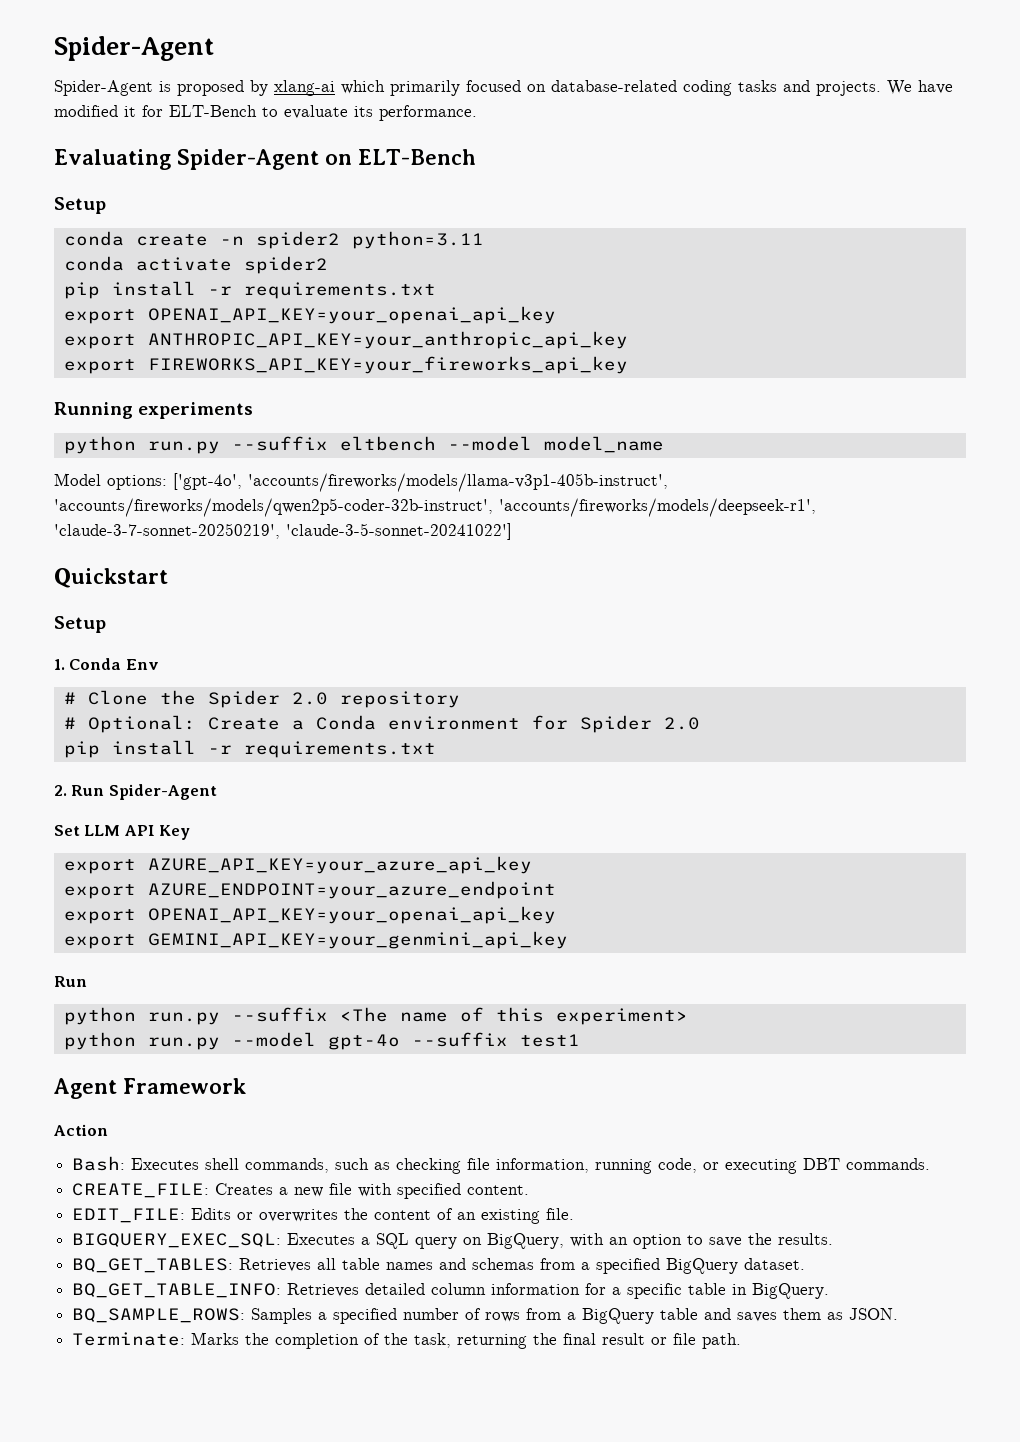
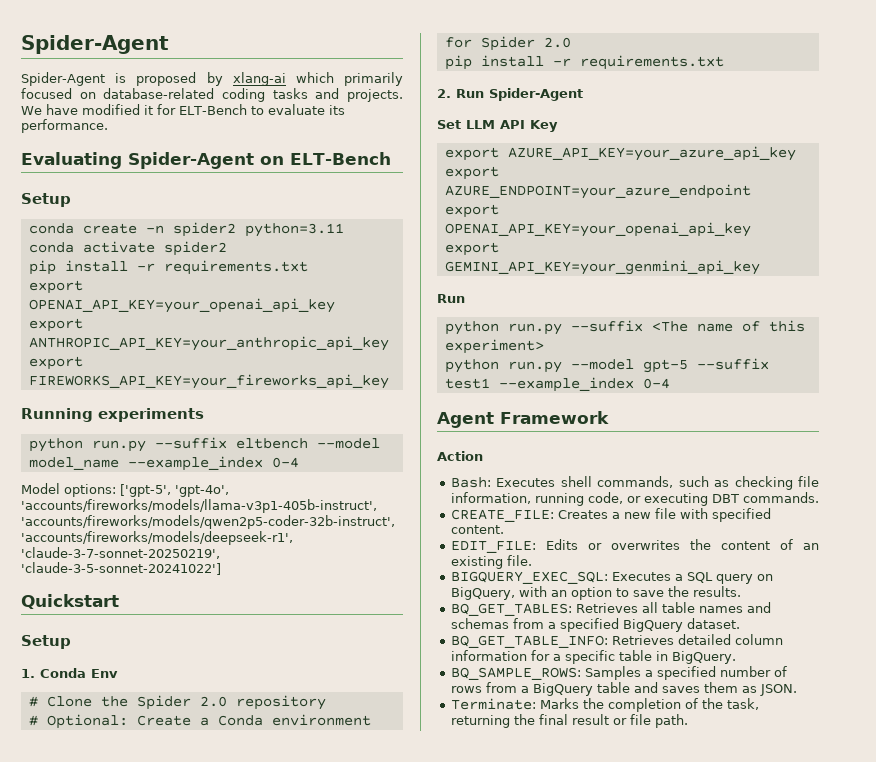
(664, 444) none -> [127,456,299,471] --example_index 0-4
[173,473,242,490] ['gpt-4o', -> [120,484,229,497] ['gpt-5', 'gpt-4o',
[327,1034,400,1050] gpt-4o -> [642,359,688,373] gpt-5
(580, 1040) none -> [498,377,670,392] --example_index 0-4

